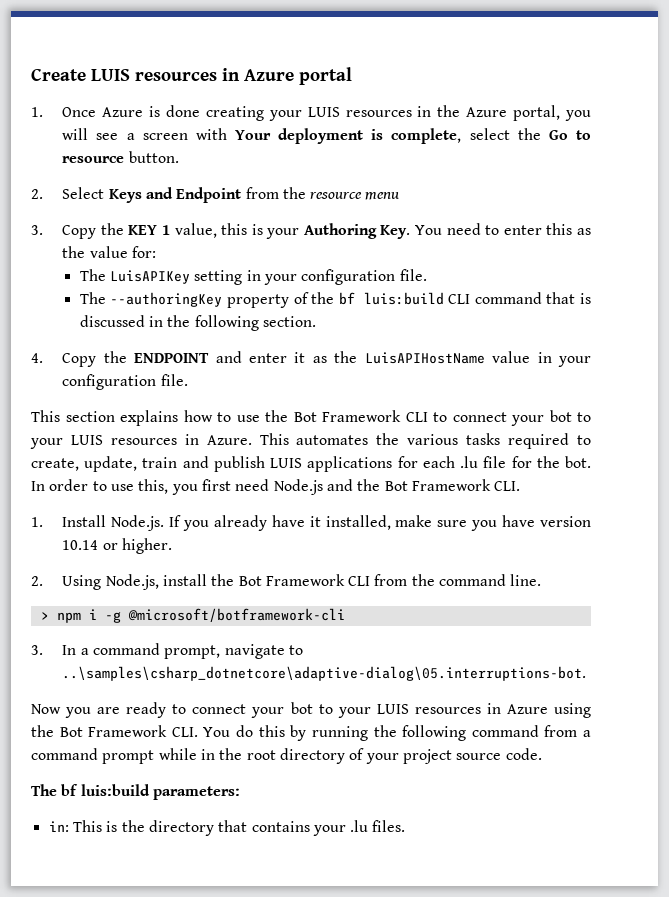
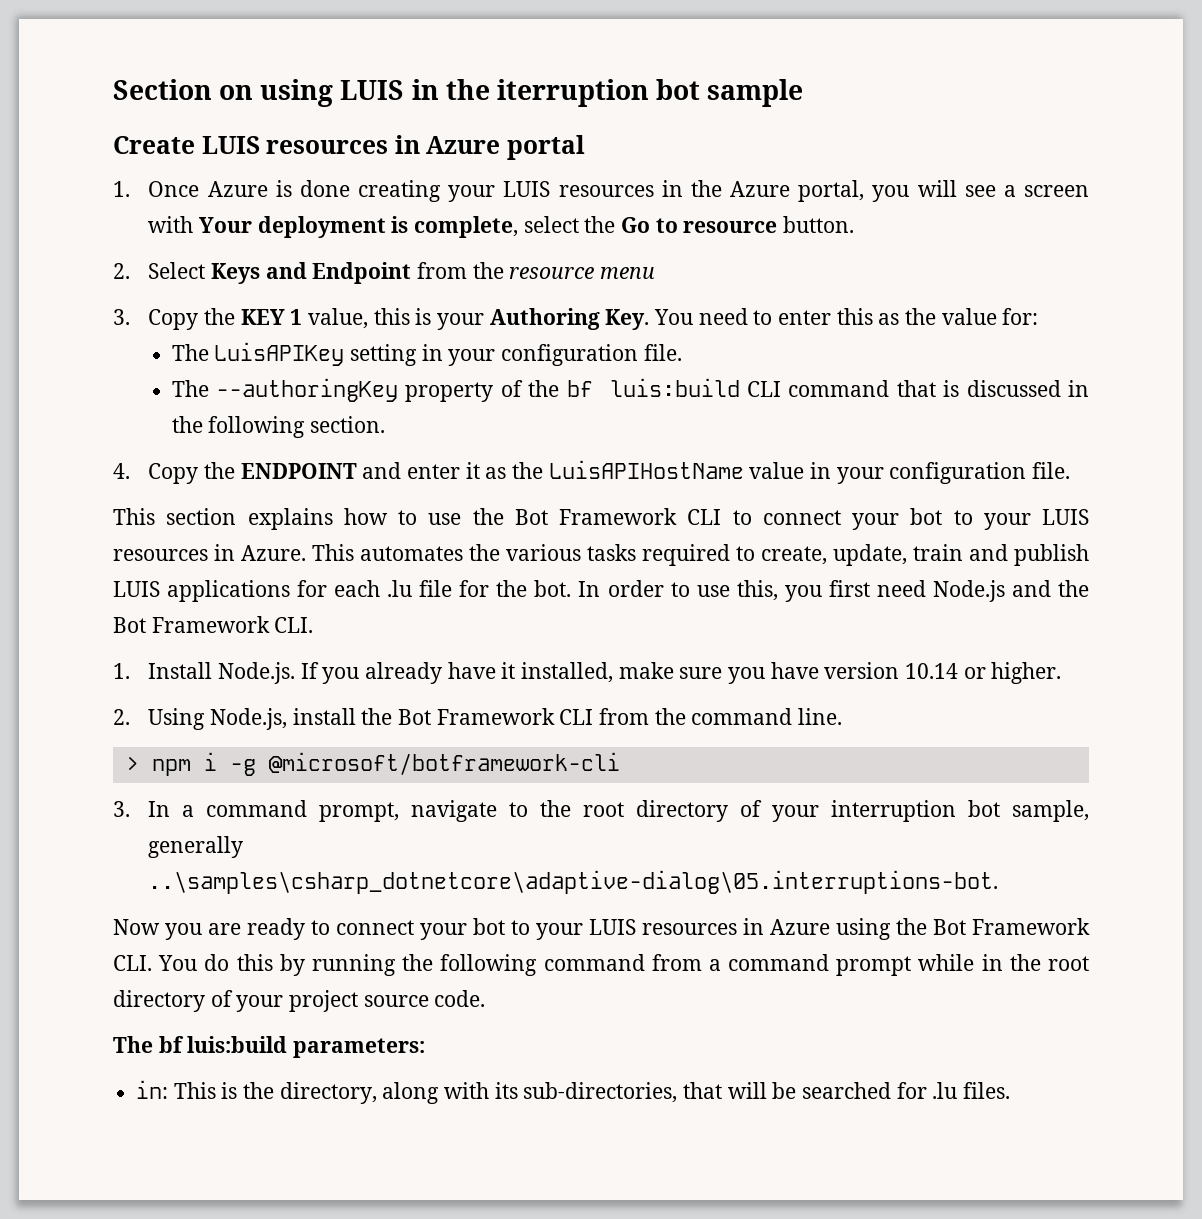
(31, 74) none -> [113,79,804,107] Section on using LUIS in the iterruption bot sample //
(303, 650) none -> [540,800,1090,822] [148,836,244,858] the root directory of your interruption bot sample, generally
[148,820,346,836] directory that contains your -> [279,1082,927,1104] directory, along with its sub-directories, that will be searched for

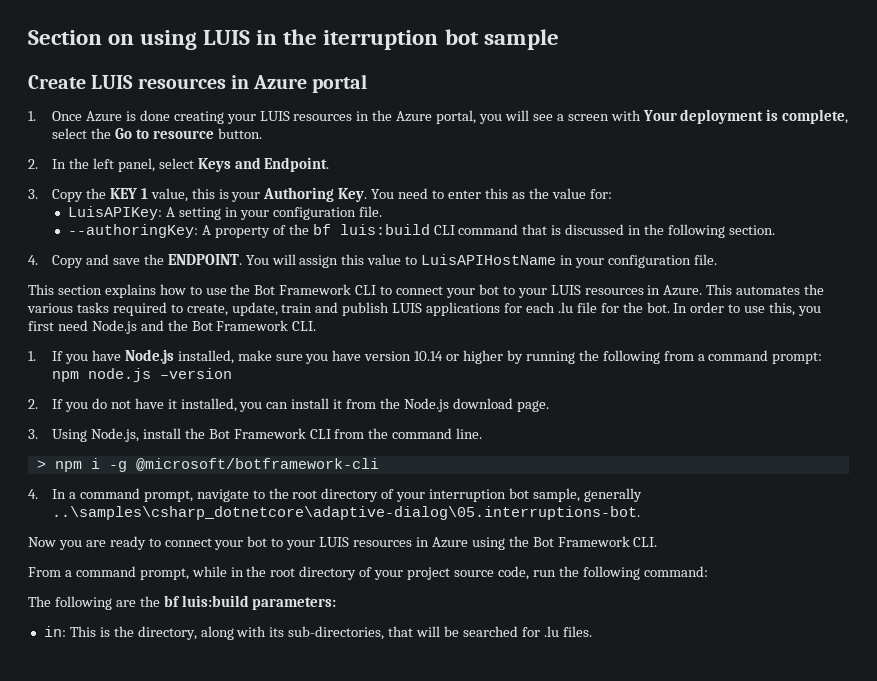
[148,262,656,284] Select Keys and Endpoint from the resource menu -> [52,157,330,172] In the left panel, select Keys and Endpoint.
[171,342,345,366] The LuisAPIKey -> [68,206,175,220] LuisAPIKey: A
[171,378,398,402] The --authoringKey -> [68,224,211,238] --authoringKey: A
[204,460,805,479] the ENDPOINT and enter it as the LuisAPIHostName value -> [85,254,557,268] and save the ENDPOINT. You will assign this value to LuisAPIHostName
[148,662,516,684] Install Node.js. If you already have it -> [52,349,174,364] If you have Node.js
[991,662,1062,684] [113,709,130,725] higher. // 2. -> [463,350,823,364] [52,368,233,382] [28,398,549,412] [28,429,38,439] higher by running the following from a command prompt: npm node.js –version // 2. If you do not have it installed, you can install it from the Node.js download page. // 3.
[113,801,130,817] 3. -> [28,489,38,499] 4.
[158,954,912,976] You do this by running the following command from a command prompt -> [28,566,189,580] // From a command prompt,
[434,990,486,1007] [113,1036,153,1053] code. // The -> [497,566,708,580] [28,596,160,610] code, run the following command: // The following are the

